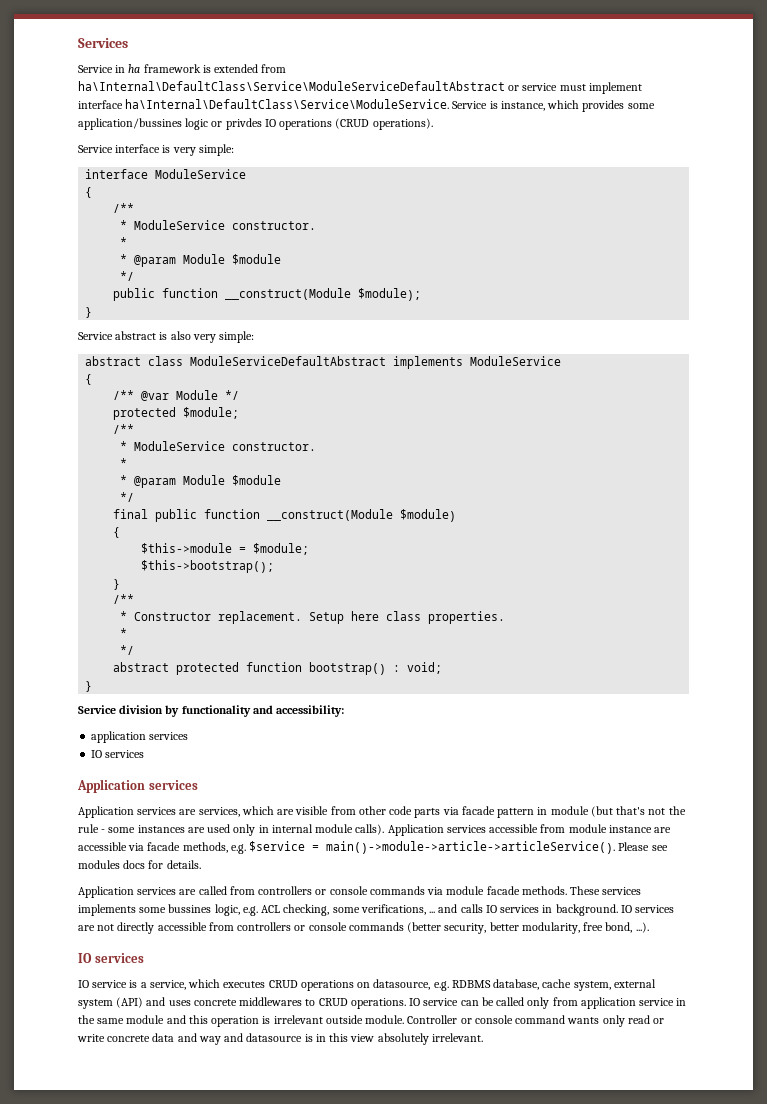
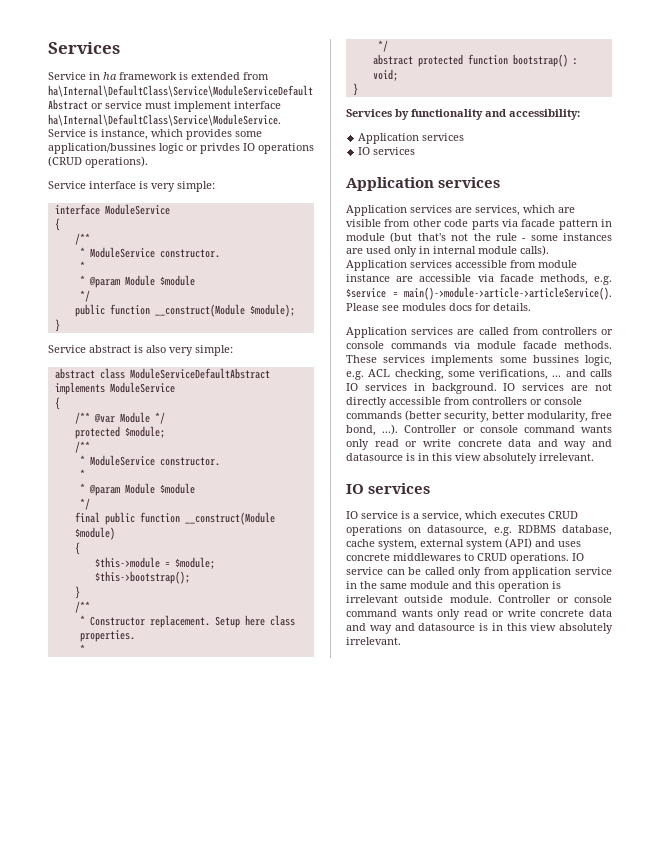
[78,705,164,714] Service division -> [346,109,392,117] Services
[91,731,147,743] application -> [358,133,420,144] Application
(649, 927) none -> [404,425,612,433] [346,439,612,450] [346,453,594,464] Controller or console command wants only read or write concrete data and way and datasource is in this view absolutely irrelevant.

